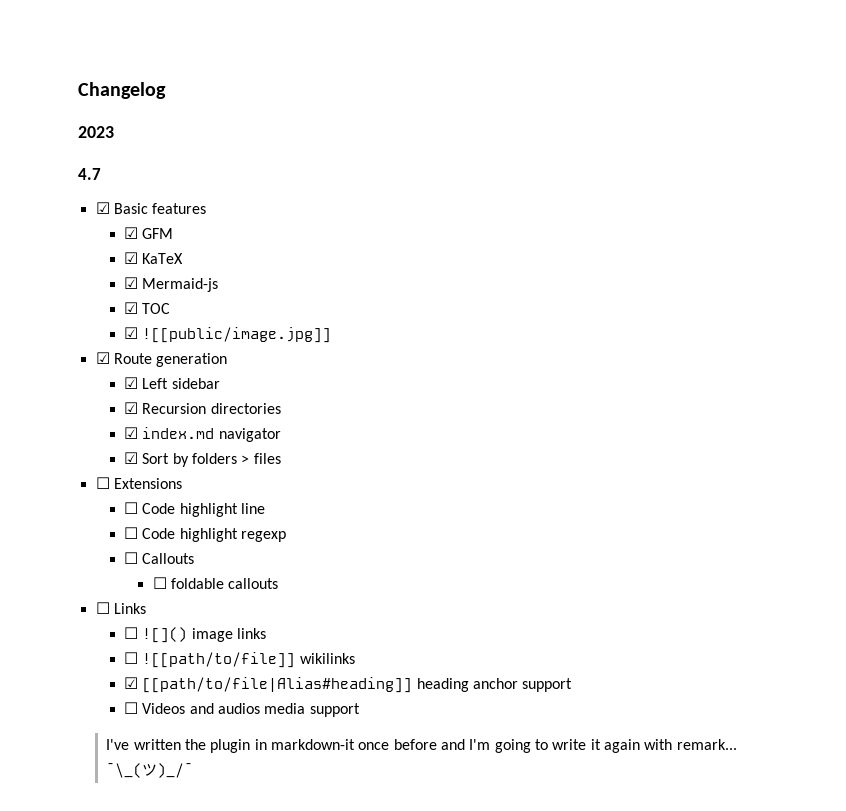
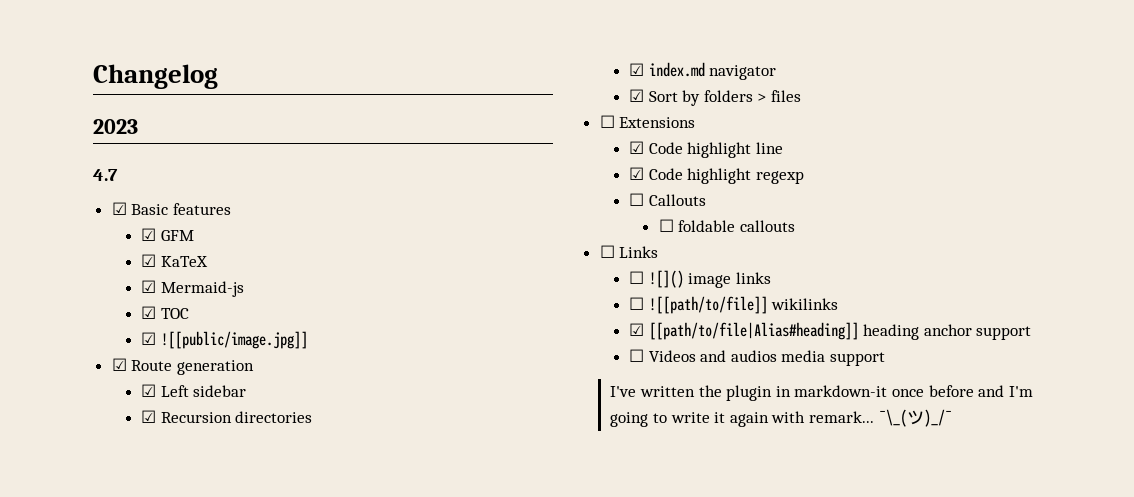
[124,502,139,514] ☐ -> [629,141,645,154] ☑
[124,527,139,539] ☐ -> [629,167,645,180] ☑

